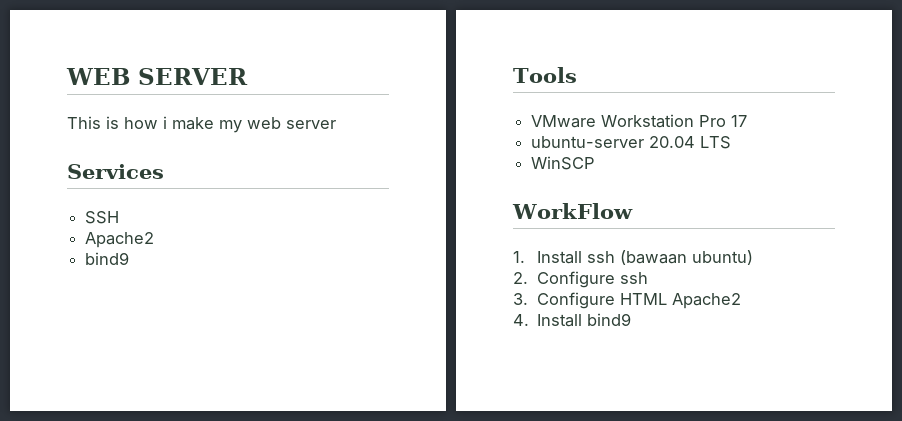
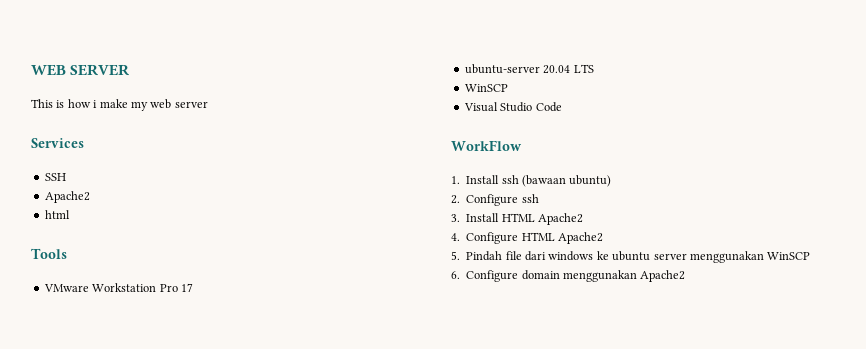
[85,252,130,265] bind9 -> [44,210,70,219] html
(596, 163) none -> [463,102,562,112] // Visual Studio Code
(528, 299) none -> [466,213,583,225] [451,233,460,241] Install HTML Apache2 // 4.
[513,313,632,327] 4. Install bind9 -> [451,251,811,263] [451,270,686,282] 5. Pindah file dari windows ke ubuntu server menggunakan WinSCP // 6. Configure domain menggunakan Apache2

